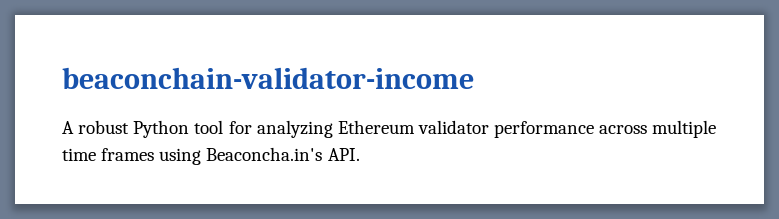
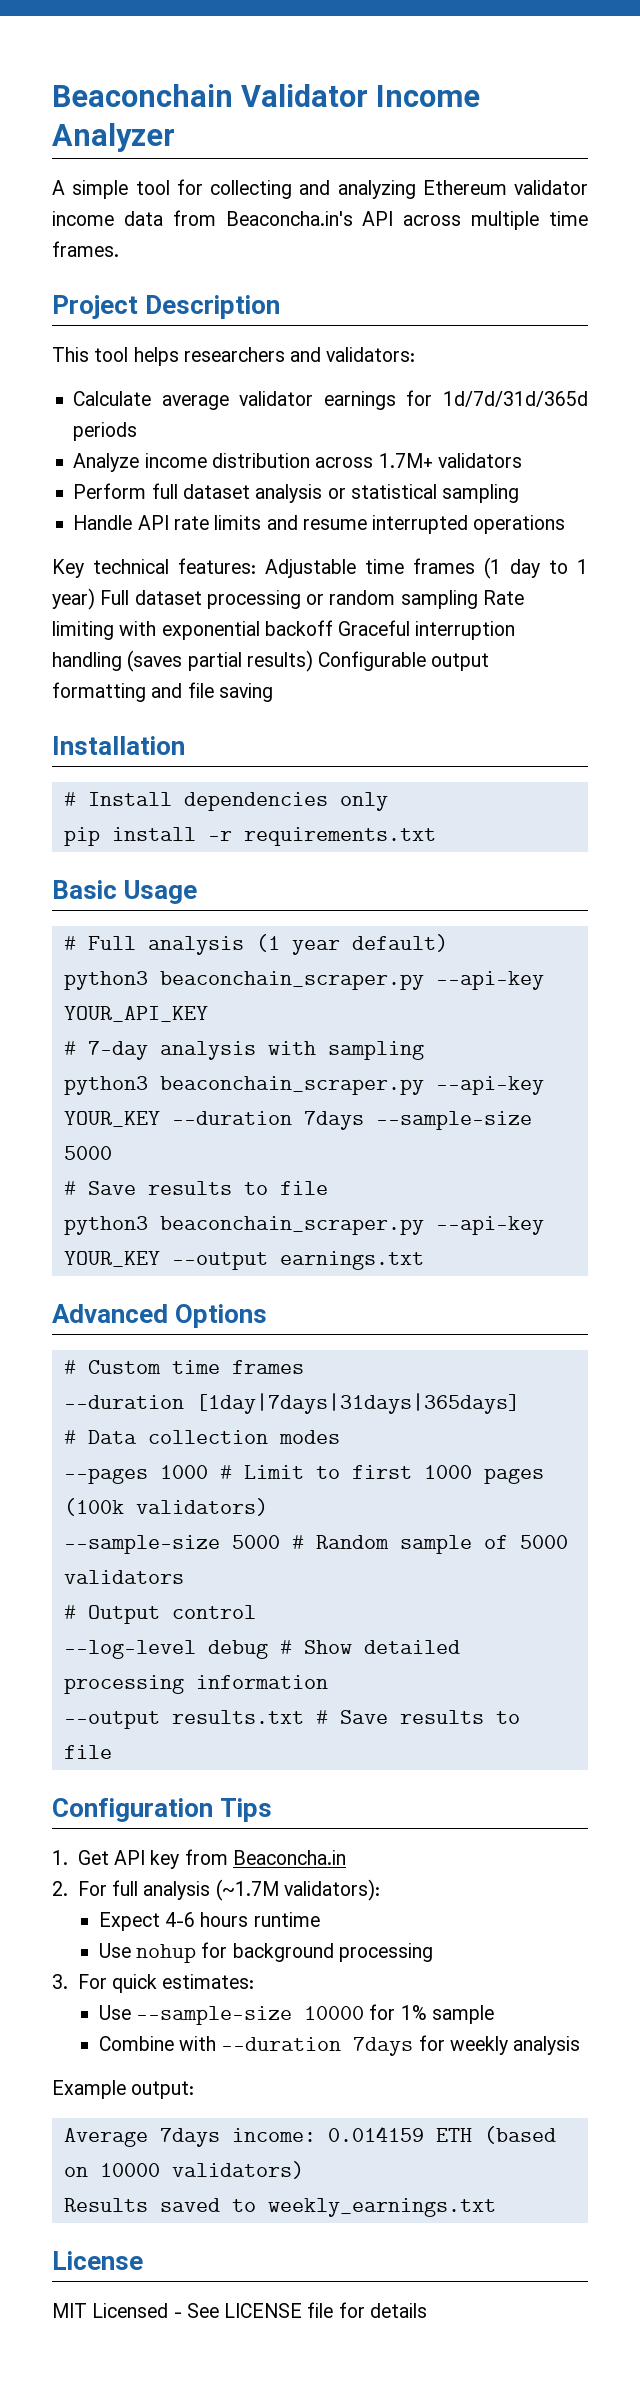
[62,67,474,89] [62,120,717,138] [62,147,360,165] beaconchain-validator-income // A robust Python tool for analyzing Ethereum validator performance across multiple time frames using Beaconcha.in's API. -> [52,84,481,107] [52,123,175,152] [52,179,588,199] [52,210,588,230] [52,241,119,257] [52,295,281,319] [52,347,416,366] [73,390,588,410] [73,422,138,441] [73,453,522,472] [73,483,520,503] [73,515,566,534] [52,557,588,579] [52,588,524,610] [52,620,516,640] [52,650,490,672] [52,682,273,702] [52,736,185,755] [63,792,388,811] [63,827,436,846] [52,880,198,904] [63,934,448,955] [63,971,544,990] [63,1006,208,1022] [63,1041,424,1060] [63,1076,544,1095] [63,1111,532,1130] [63,1146,112,1160] [63,1181,328,1195] [63,1216,544,1235] [63,1251,424,1270] [52,1304,268,1328] [63,1360,304,1374] [63,1393,520,1414] [63,1430,340,1444] [63,1465,544,1484] [63,1498,268,1516] [63,1535,568,1554] [63,1570,184,1584] [63,1605,256,1624] [63,1640,460,1659] [63,1675,328,1694] [63,1710,520,1729] [63,1745,112,1759] [52,1798,273,1822] [52,1849,346,1869] [52,1879,380,1901] [98,1912,320,1931] [98,1942,433,1963] [52,1974,255,1993] [98,2004,494,2025] [98,2035,581,2056] [52,2080,195,2099] [63,2126,556,2147] [63,2161,304,2179] [63,2198,496,2217] [52,2251,143,2270] [52,2302,427,2318] Beaconchain Validator Income Analyzer // A simple tool for collecting and analyzing Ethereum validator income data from Beaconcha.in's API across multiple time frames. // Project Description // This tool helps researchers and validators: // Calculate average validator earnings for 1d/7d/31d/365d periods // Analyze income distribution across 1.7M+ validators // Perform full dataset analysis or statistical sampling // Handle API rate limits and resume interrupted operations // Key technical features: Adjustable time frames (1 day to 1 year) Full dataset processing or random sampling Rate limiting with exponential backoff Graceful interruption handling (saves partial results) Configurable output formatting and file saving // Installation // # Install dependencies only // pip install -r requirements.txt // Basic Usage // # Full analysis (1 year default) // python3 beaconchain_scraper.py --api-key YOUR_API_KEY // # 7-day analysis with sampling // python3 beaconchain_scraper.py --api-key YOUR_KEY --duration 7days --sample-size 5000 // # Save results to file // python3 beaconchain_scraper.py --api-key YOUR_KEY --output earnings.txt // Advanced Options // # Custom time frames // --duration [1day|7days|31days|365days] // # Data collection modes // --pages 1000 # Limit to first 1000 pages (100k validators) // --sample-size 5000 # Random sample of 5000 validators // # Output control // --log-level debug # Show detailed processing information // --output results.txt # Save results to file // Configuration Tips // 1. Get API key from Beaconcha.in // 2. For full analysis (~1.7M validators): // Expect 4-6 hours runtime // Use nohup for background processing // 3. For quick estimates: // Use --sample-size 10000 for 1% sample // Combine with --duration 7days for weekly analysis // Example output: // Average 7days income: 0.014159 ETH (based on 10000 validators) // Results saved to weekly_earnings.txt // License // MIT Licensed - See LICENSE file for details

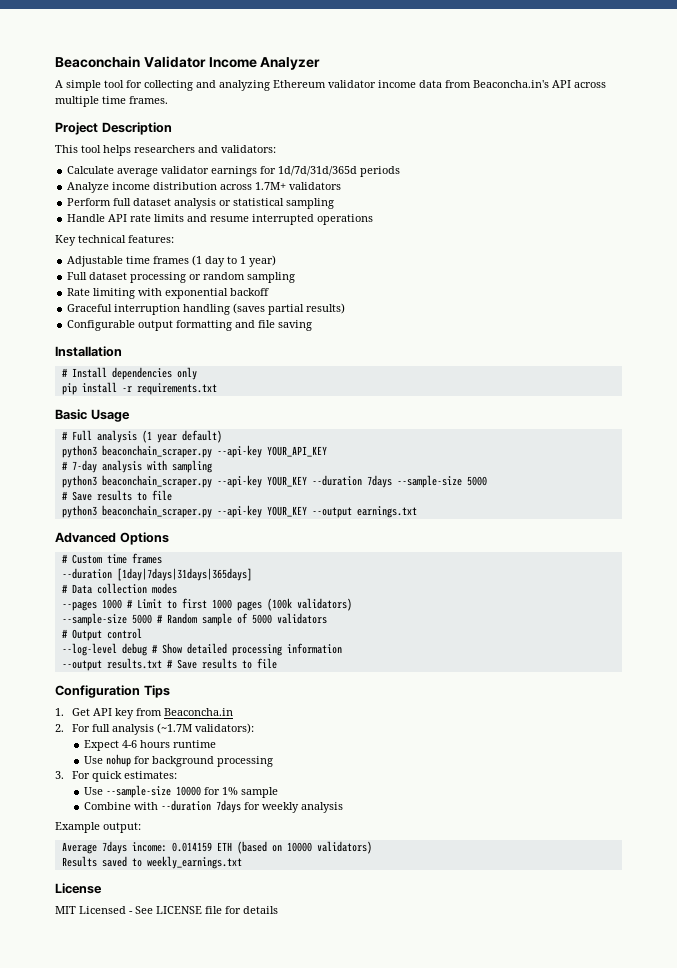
(256, 566) none -> (174, 239) //
(95, 599) none -> (277, 261) //
(478, 599) none -> (296, 277) //
(333, 628) none -> (270, 292) //
(313, 661) none -> (346, 308) //

